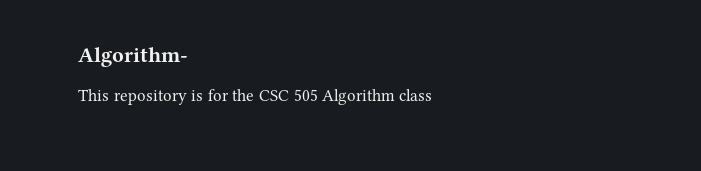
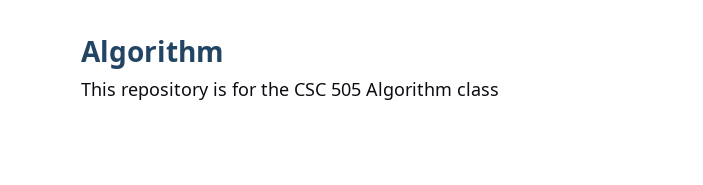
[78,47,188,67] Algorithm- -> [81,40,224,69] Algorithm

